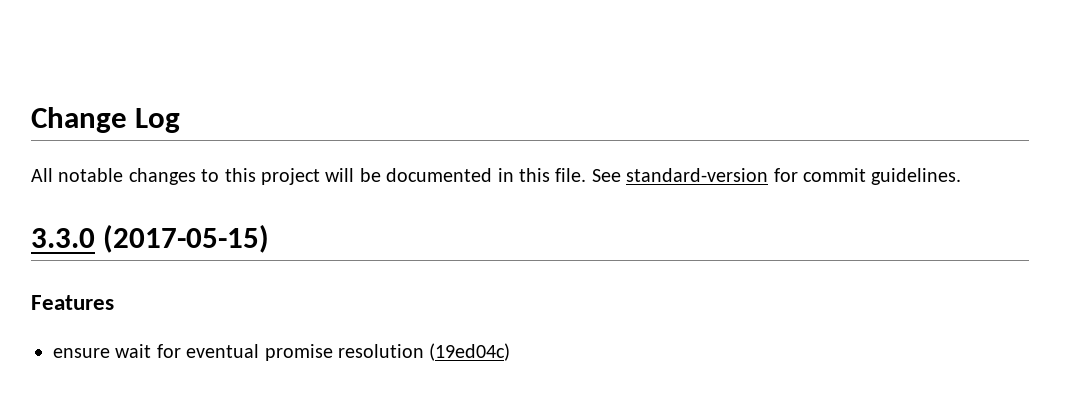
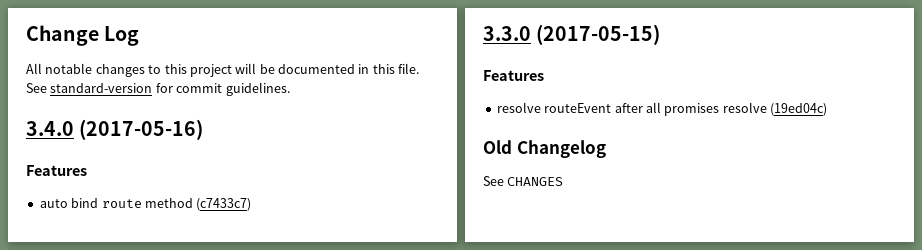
[31,224,270,253] [31,295,114,310] [53,343,511,361] 3.3.0 (2017-05-15) // Features // ensure wait for eventual promise resolution (19ed04c) -> [26,119,204,140] [26,165,87,176] [39,198,252,211] [483,24,661,45] [483,70,544,81] [496,102,827,116] [483,140,606,158] [483,176,564,186] 3.4.0 (2017-05-16) // Features // auto bind route method (c7433c7) // 3.3.0 (2017-05-15) // Features // resolve routeEvent after all promises resolve (19ed04c) // Old Changelog // See CHANGES

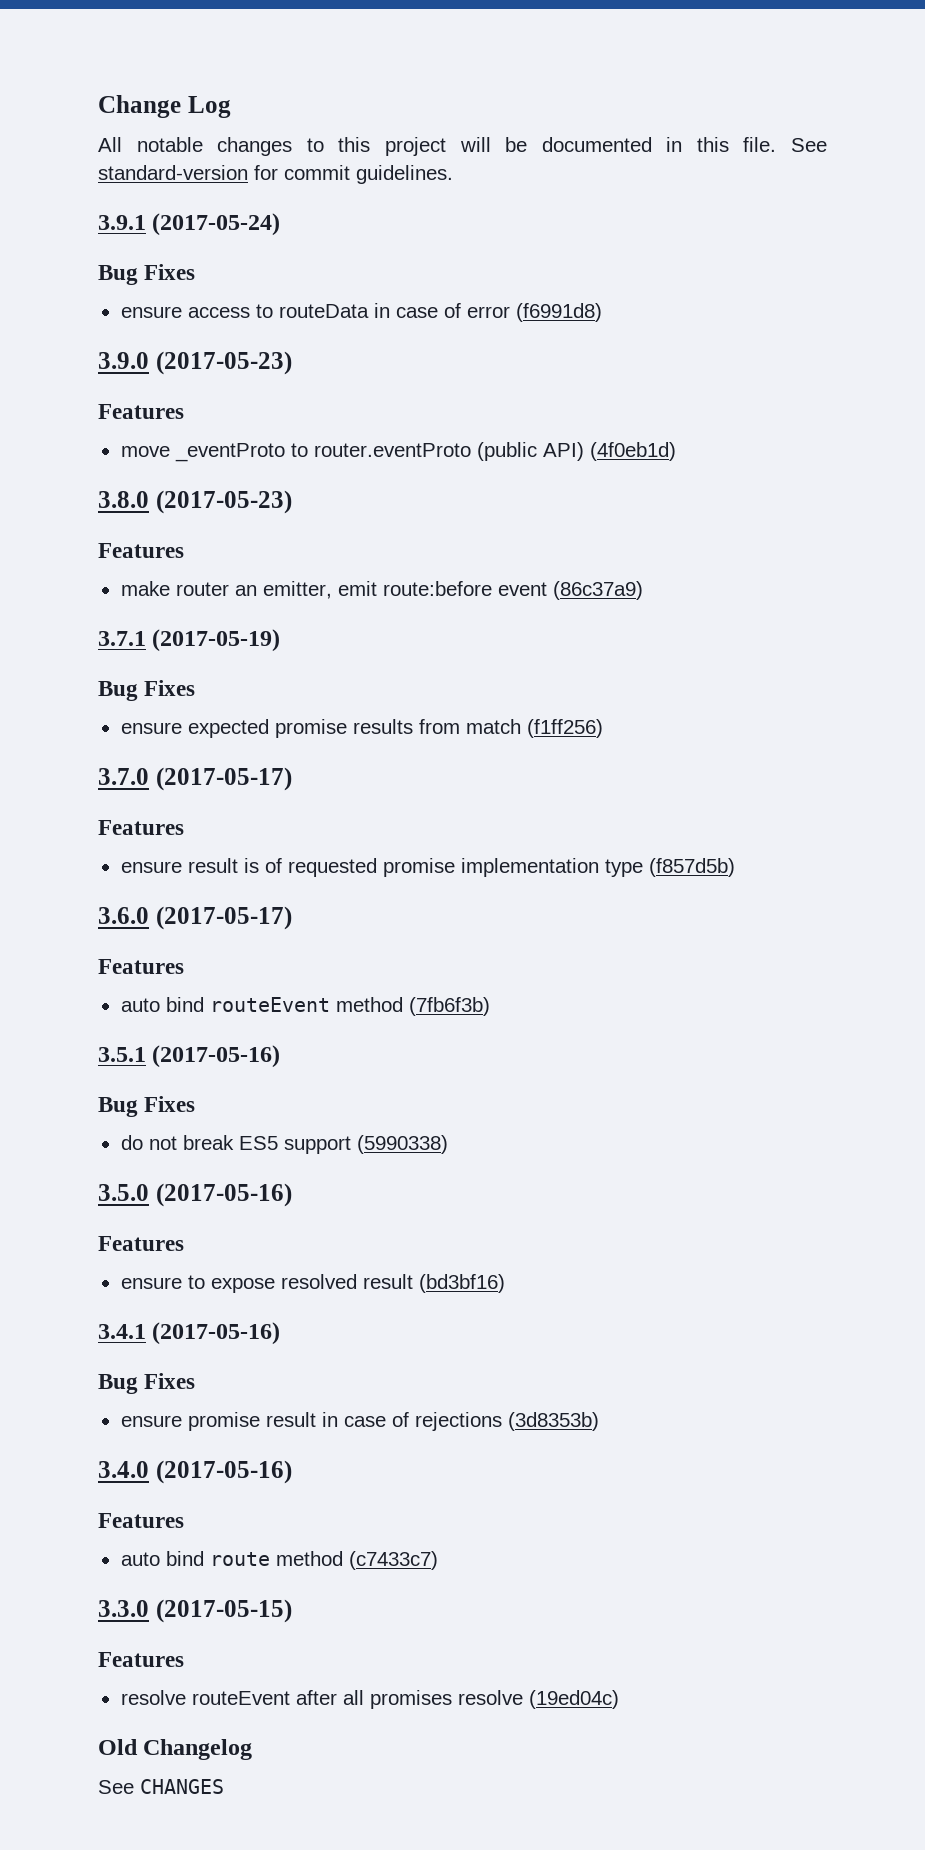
(290, 89) none -> [98,213,281,236] [98,264,196,285] [120,303,602,322] [98,351,292,375] [98,404,184,419] [120,442,676,462] [98,490,292,514] [98,543,184,558] [120,581,643,600] [98,629,281,652] [98,680,196,701] [120,719,603,738] [98,767,292,791] [98,820,184,835] [120,858,735,877] [98,906,292,930] [98,959,184,974] [120,997,490,1016] [98,1045,281,1068] [98,1096,196,1117] [120,1135,448,1154] [98,1183,292,1207] [98,1236,184,1251] [120,1274,505,1293] [98,1322,281,1345] [98,1373,196,1394] [120,1412,599,1431] // 3.9.1 (2017-05-24) // Bug Fixes // ensure access to routeData in case of error (f6991d8) // 3.9.0 (2017-05-23) // Features // move _eventProto to router.eventProto (public API) (4f0eb1d) // 3.8.0 (2017-05-23) // Features // make router an emitter, emit route:before event (86c37a9) // 3.7.1 (2017-05-19) // Bug Fixes // ensure expected promise results from match (f1ff256) // 3.7.0 (2017-05-17) // Features // ensure result is of requested promise implementation type (f857d5b) // 3.6.0 (2017-05-17) // Features // auto bind routeEvent method (7fb6f3b) // 3.5.1 (2017-05-16) // Bug Fixes // do not break ES5 support (5990338) // 3.5.0 (2017-05-16) // Features // ensure to expose resolved result (bd3bf16) // 3.4.1 (2017-05-16) // Bug Fixes // ensure promise result in case of rejections (3d8353b)

